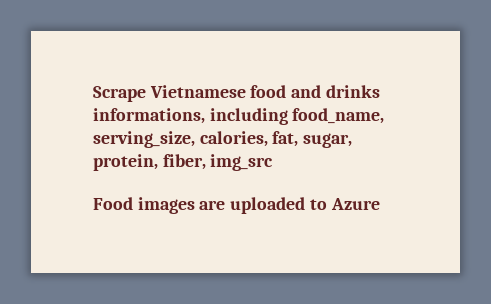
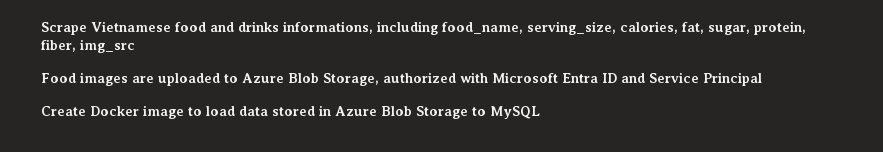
(380, 204) none -> [288,72,762,86] [41,105,540,119] Blob Storage, authorized with Microsoft Entra ID and Service Principal // Create Docker image to load data stored in Azure Blob Storage to MySQL

